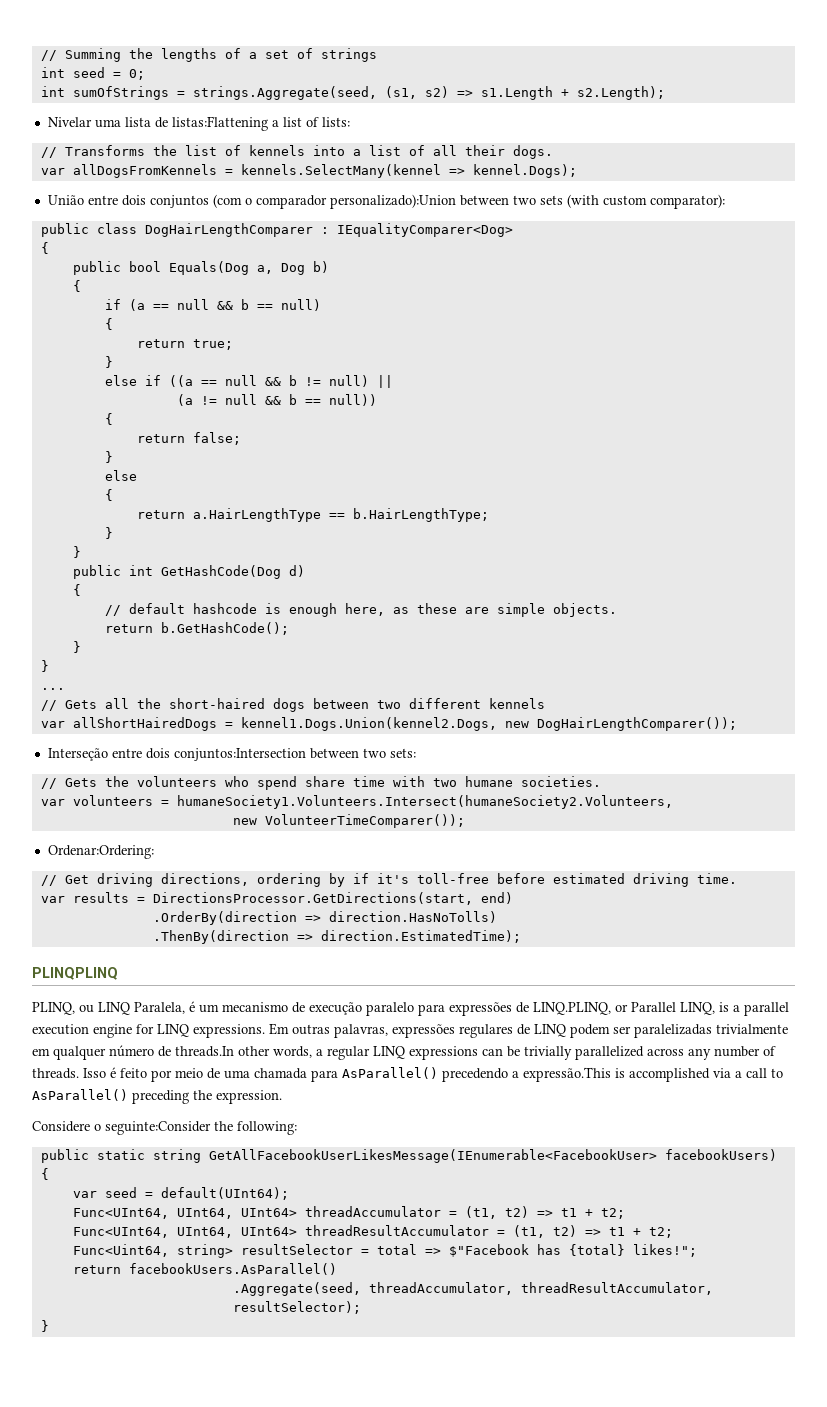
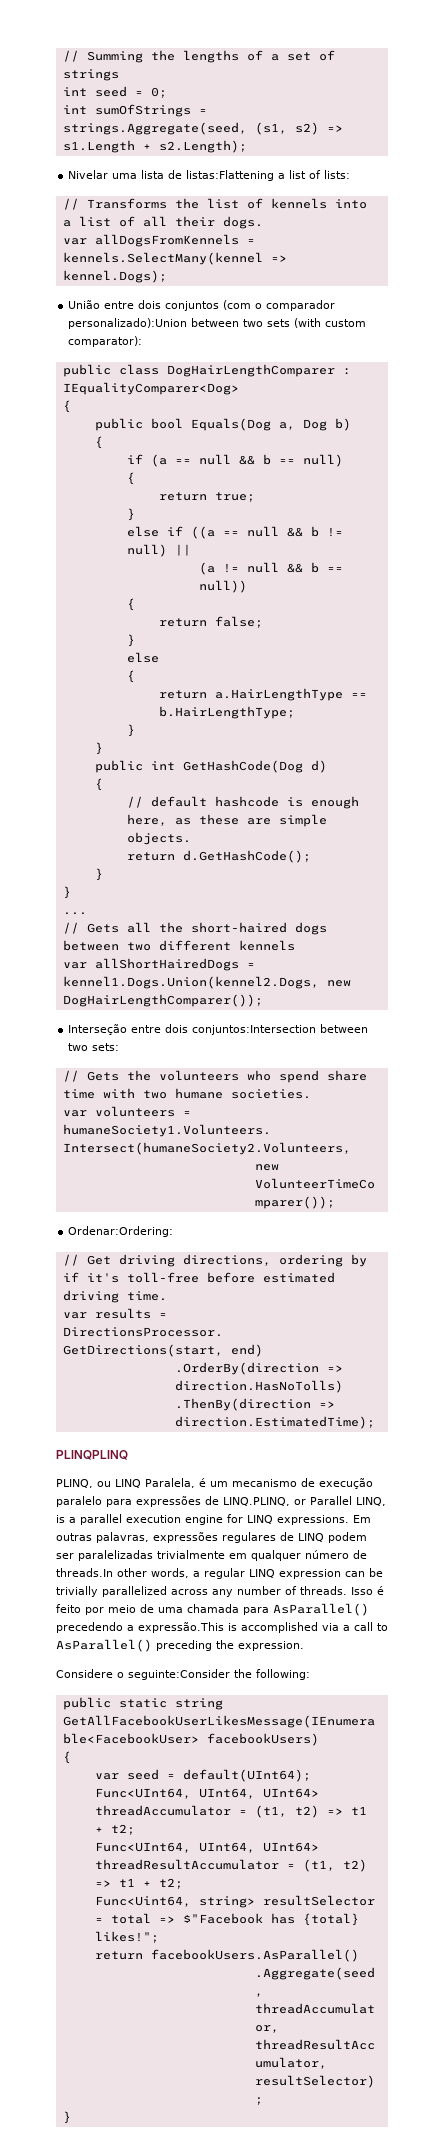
[160,622,289,635] b.GetHashCode(); -> [182,850,311,863] d.GetHashCode();
[409,1046,478,1060] expressions -> [279,1569,341,1579] expression

